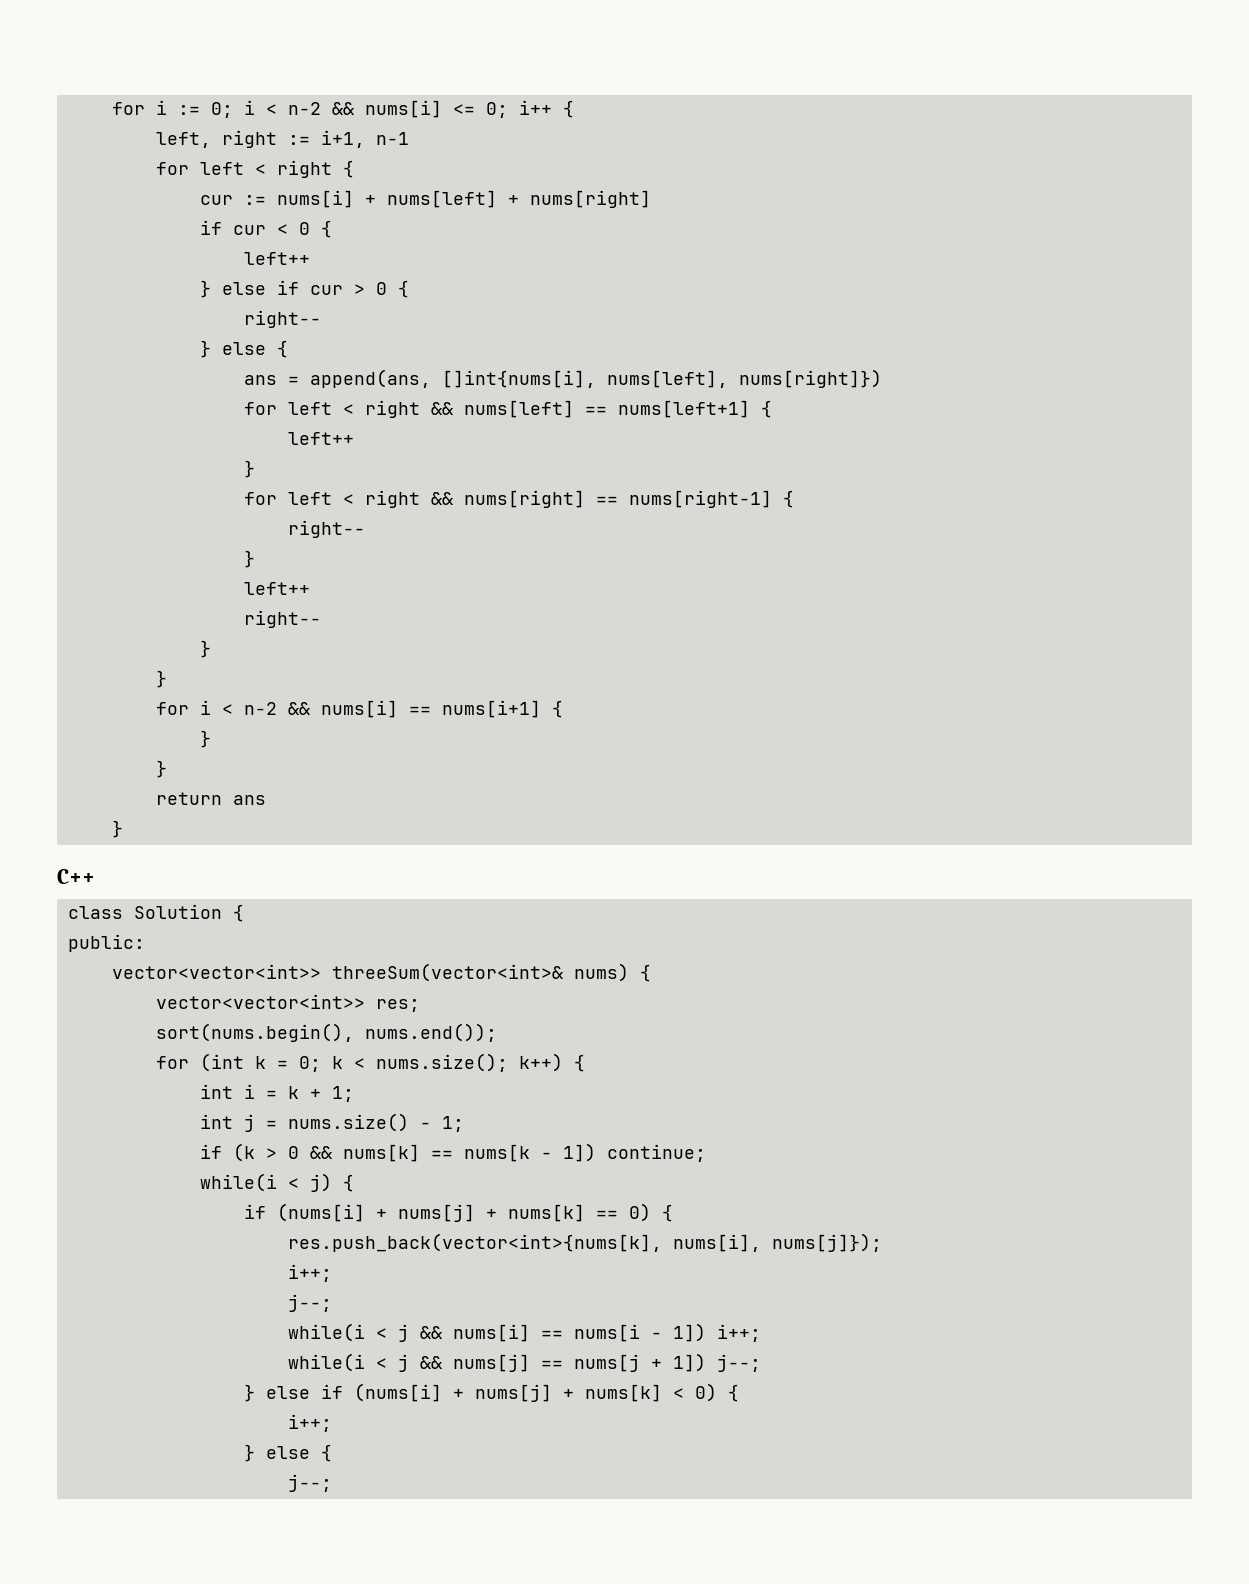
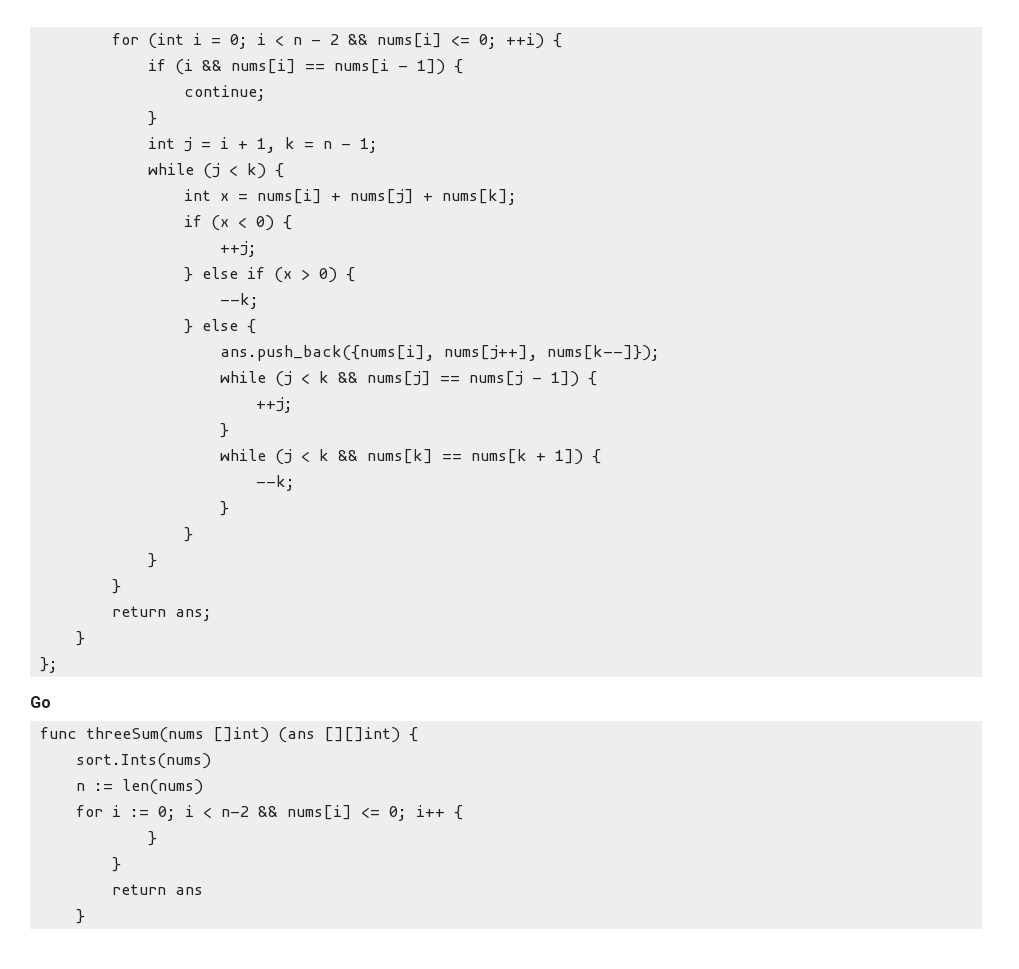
[112,102,146,115] for -> [111,33,562,49] [147,59,463,75] [183,85,266,101] [147,111,157,126] [147,137,378,153] [147,163,284,179] [183,189,517,205] [183,215,292,231] [219,241,257,257] [183,267,355,283] [219,293,259,309] [183,319,256,334] [219,345,660,361] [219,371,597,387] [255,397,293,413] [219,423,229,438] [219,449,601,465] [255,475,295,491] [219,501,229,516] [183,527,193,542] [147,553,157,568] [111,579,121,594] [111,606,212,621] [75,631,85,646] [39,657,58,673] [30,696,51,708] [39,727,418,743] [75,753,211,769] [75,779,203,795] [75,805,103,817] for (int i = 0; i < n - 2 && nums[i] <= 0; ++i) { // if (i && nums[i] == nums[i - 1]) { // continue; // } // int j = i + 1, k = n - 1; // while (j < k) { // int x = nums[i] + nums[j] + nums[k]; // if (x < 0) { // ++j; // } else if (x > 0) { // --k; // } else { // ans.push_back({nums[i], nums[j++], nums[k--]}); // while (j < k && nums[j] == nums[j - 1]) { // ++j; // } // while (j < k && nums[k] == nums[k + 1]) { // --k; // } // } // } // } // return ans; // } // }; // Go // func threeSum(nums []int) (ans [][]int) { // sort.Ints(nums) // n := len(nums) // for
[156,130,410,148] [156,160,355,178] [200,190,652,208] [200,220,333,238] [244,252,311,265] [200,280,410,298] [244,310,322,328] [200,340,289,358] [244,369,883,388] [244,400,773,418] [288,432,355,445] [244,460,256,478] [244,490,795,508] [288,520,366,538] [244,550,256,568] [244,582,311,595] [244,610,322,628] [200,640,212,658] [156,670,168,688] [156,700,564,718] // left, right := i+1, n-1 // for left < right { // cur := nums[i] + nums[left] + nums[right] // if cur < 0 { // left++ // } else if cur > 0 { // right-- // } else { // ans = append(ans, []int{nums[i], nums[left], nums[right]}) // for left < right && nums[left] == nums[left+1] { // left++ // } // for left < right && nums[right] == nums[right-1] { // right-- // } // left++ // right-- // } // } // for i < n-2 && nums[i] == nums[i+1] { -> (463, 812) none
[57,869,95,884] [68,904,245,922] [68,934,146,952] [112,963,652,982] [156,994,421,1012] [156,1023,498,1042] [156,1053,586,1072] [200,1084,355,1102] [200,1113,465,1132] [200,1143,707,1162] [200,1173,355,1192] [244,1203,674,1222] [288,1233,883,1252] [288,1264,333,1282] [288,1294,333,1312] [288,1323,762,1342] [288,1353,762,1372] [244,1383,740,1402] [288,1414,333,1432] [244,1444,333,1462] [288,1474,333,1492] // C++ // class Solution { // public: // vector<vector<int>> threeSum(vector<int>& nums) { // vector<vector<int>> res; // sort(nums.begin(), nums.end()); // for (int k = 0; k < nums.size(); k++) { // int i = k + 1; // int j = nums.size() - 1; // if (k > 0 && nums[k] == nums[k - 1]) continue; // while(i < j) { // if (nums[i] + nums[j] + nums[k] == 0) { // res.push_back(vector<int>{nums[k], nums[i], nums[j]}); // i++; // j--; // while(i < j && nums[i] == nums[i - 1]) i++; // while(i < j && nums[j] == nums[j + 1]) j--; // } else if (nums[i] + nums[j] + nums[k] < 0) { // i++; // } else { // j--; -> (85, 916) none

